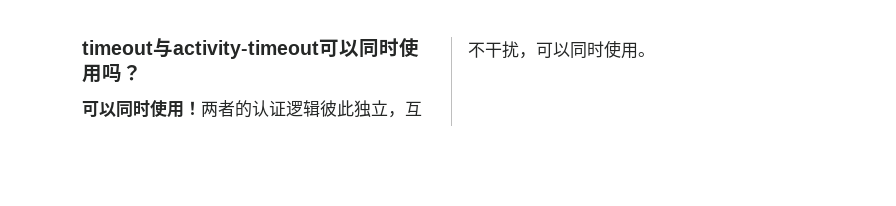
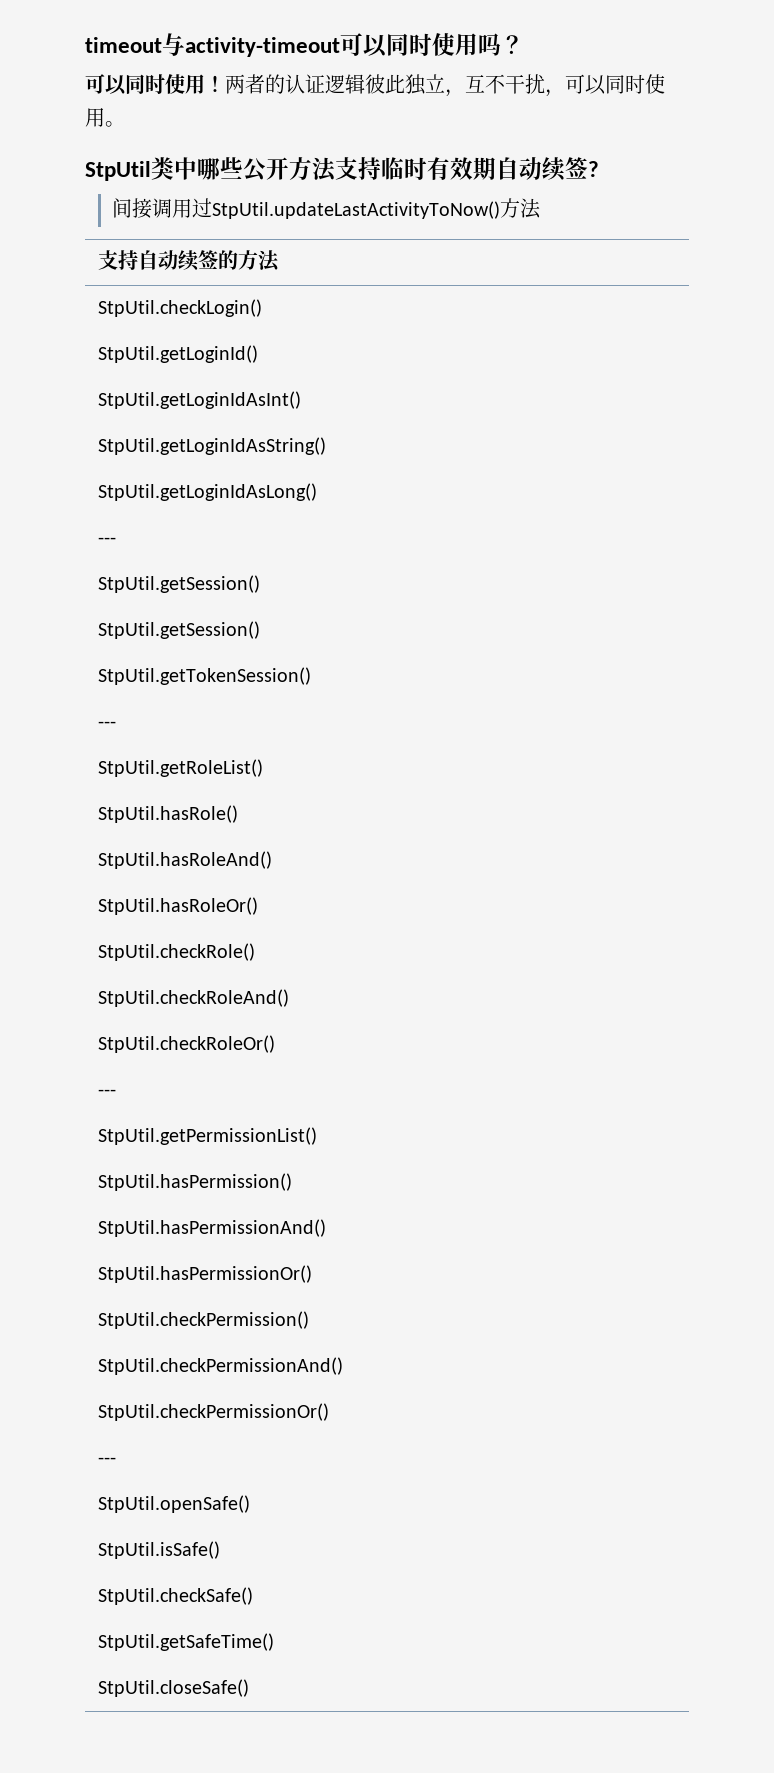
(655, 54) none -> [85,157,599,182] [111,198,541,219] [97,250,280,272] [97,299,262,317] [97,345,258,363] [97,391,301,409] [97,437,326,455] [97,483,317,501] [97,537,116,544] [97,575,260,593] [97,621,260,639] [97,667,311,685] [97,721,116,728] [97,759,263,777] [97,805,238,823] [97,851,272,869] [97,897,258,915] [97,943,255,961] [97,989,289,1007] [97,1035,275,1053] [97,1089,116,1096] [97,1127,317,1145] [97,1173,292,1191] [97,1219,326,1237] [97,1265,312,1283] [97,1311,309,1329] [97,1357,343,1375] [97,1403,329,1421] [97,1457,116,1464] [97,1495,250,1513] [97,1541,220,1559] [97,1587,253,1605] [97,1633,274,1651] [97,1679,249,1697] // StpUtil类中哪些公开方法支持临时有效期自动续签? // 间接调用过StpUtil.updateLastActivityToNow()方法 // 支持自动续签的方法 // StpUtil.checkLogin() // StpUtil.getLoginId() // StpUtil.getLoginIdAsInt() // StpUtil.getLoginIdAsString() // StpUtil.getLoginIdAsLong() // --- // StpUtil.getSession() // StpUtil.getSession() // StpUtil.getTokenSession() // --- // StpUtil.getRoleList() // StpUtil.hasRole() // StpUtil.hasRoleAnd() // StpUtil.hasRoleOr() // StpUtil.checkRole() // StpUtil.checkRoleAnd() // StpUtil.checkRoleOr() // --- // StpUtil.getPermissionList() // StpUtil.hasPermission() // StpUtil.hasPermissionAnd() // StpUtil.hasPermissionOr() // StpUtil.checkPermission() // StpUtil.checkPermissionAnd() // StpUtil.checkPermissionOr() // --- // StpUtil.openSafe() // StpUtil.isSafe() // StpUtil.checkSafe() // StpUtil.getSafeTime() // StpUtil.closeSafe()

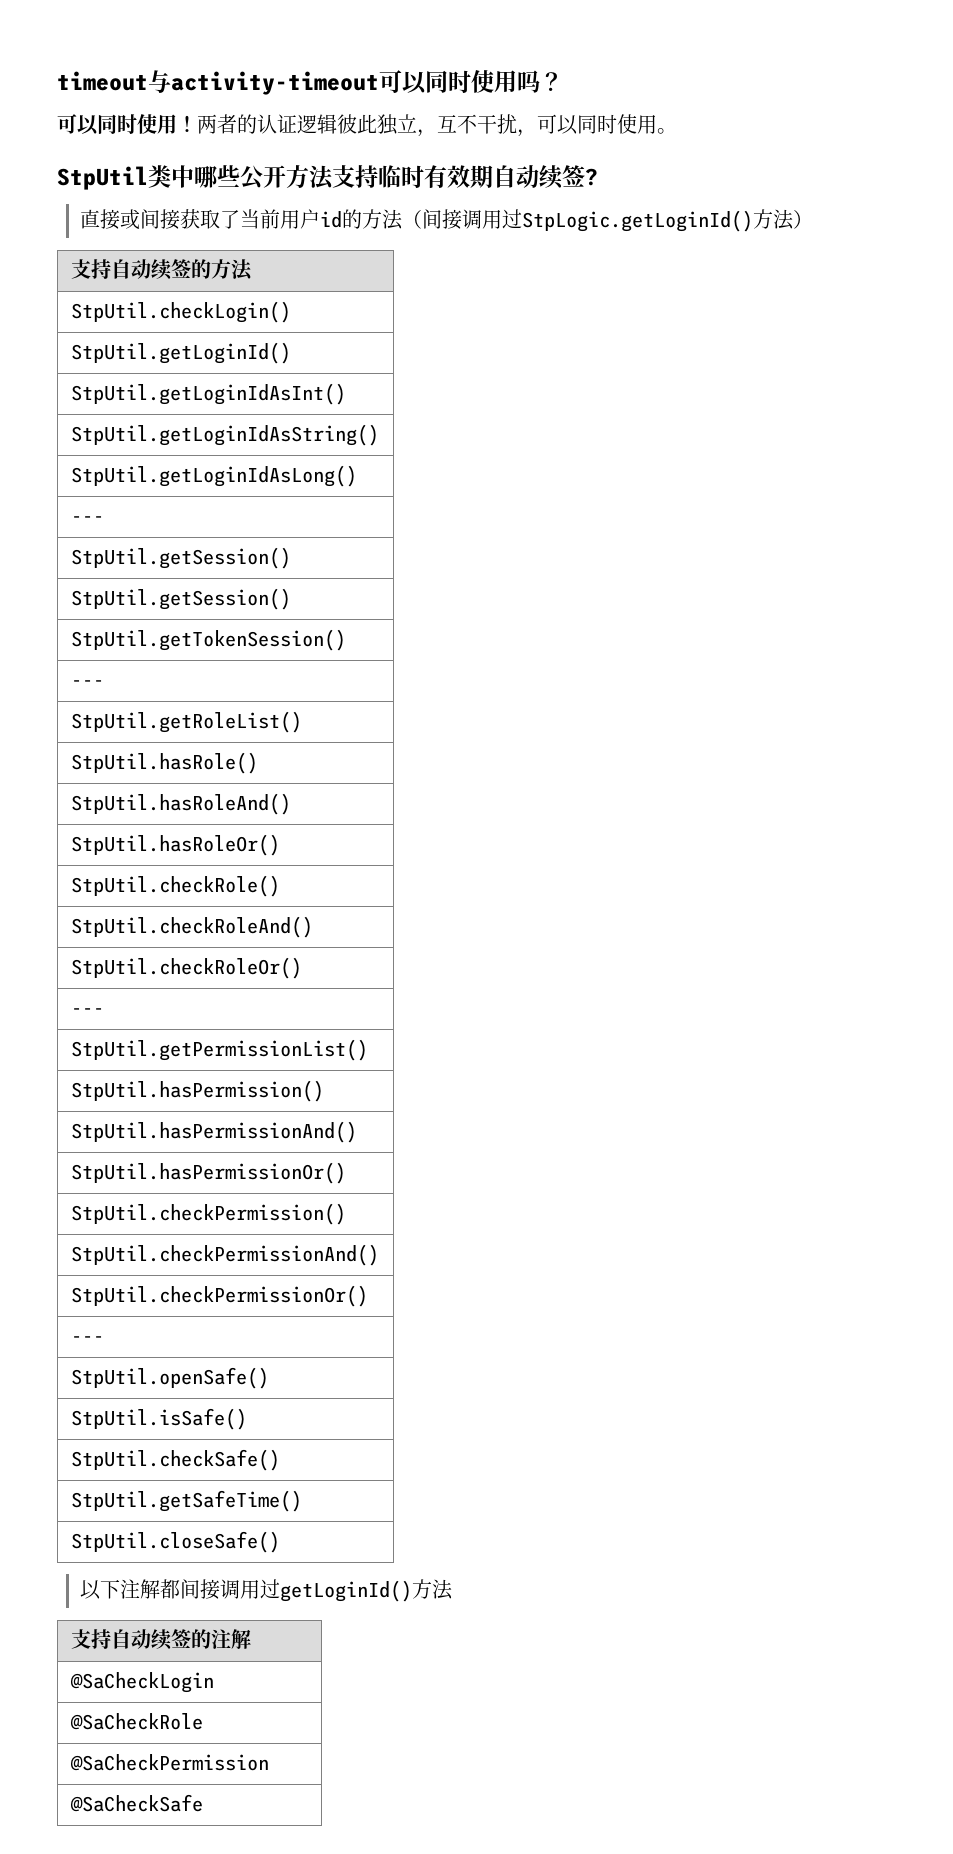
[111,198,541,219] 间接调用过StpUtil.updateLastActivityToNow()方法 -> [80,209,814,232] 直接或间接获取了当前用户id的方法（间接调用过StpLogic.getLoginId()方法）
(249, 1688) none -> [80,1579,454,1602] [70,1629,251,1650] [69,1672,214,1693] [69,1713,203,1730] [69,1754,269,1771] [69,1794,203,1812] // 以下注解都间接调用过getLoginId()方法 // 支持自动续签的注解 // @SaCheckLogin // @SaCheckRole // @SaCheckPermission // @SaCheckSafe

